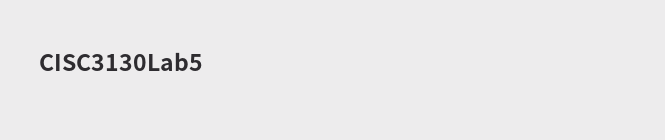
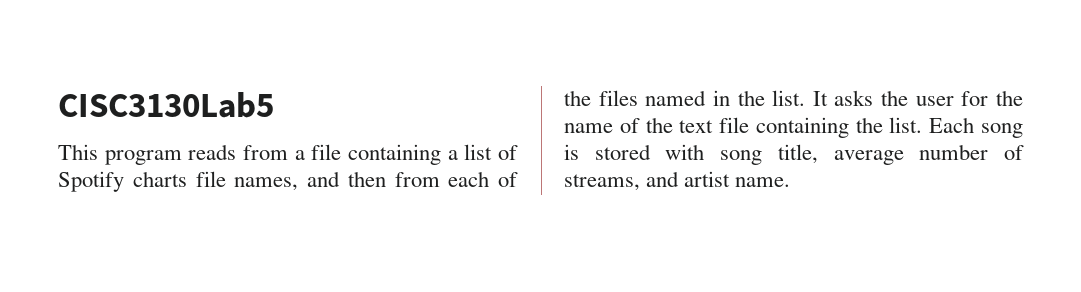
(203, 61) none -> [58,144,518,165] [58,171,518,192] [564,90,1023,106] [564,117,1023,138] [564,144,1024,165] [564,171,791,191] // This program reads from a file containing a list of Spotify charts file names, and then from each of the files named in the list. It asks the user for the name of the text file containing the list. Each song is stored with song title, average number of streams, and artist name.

